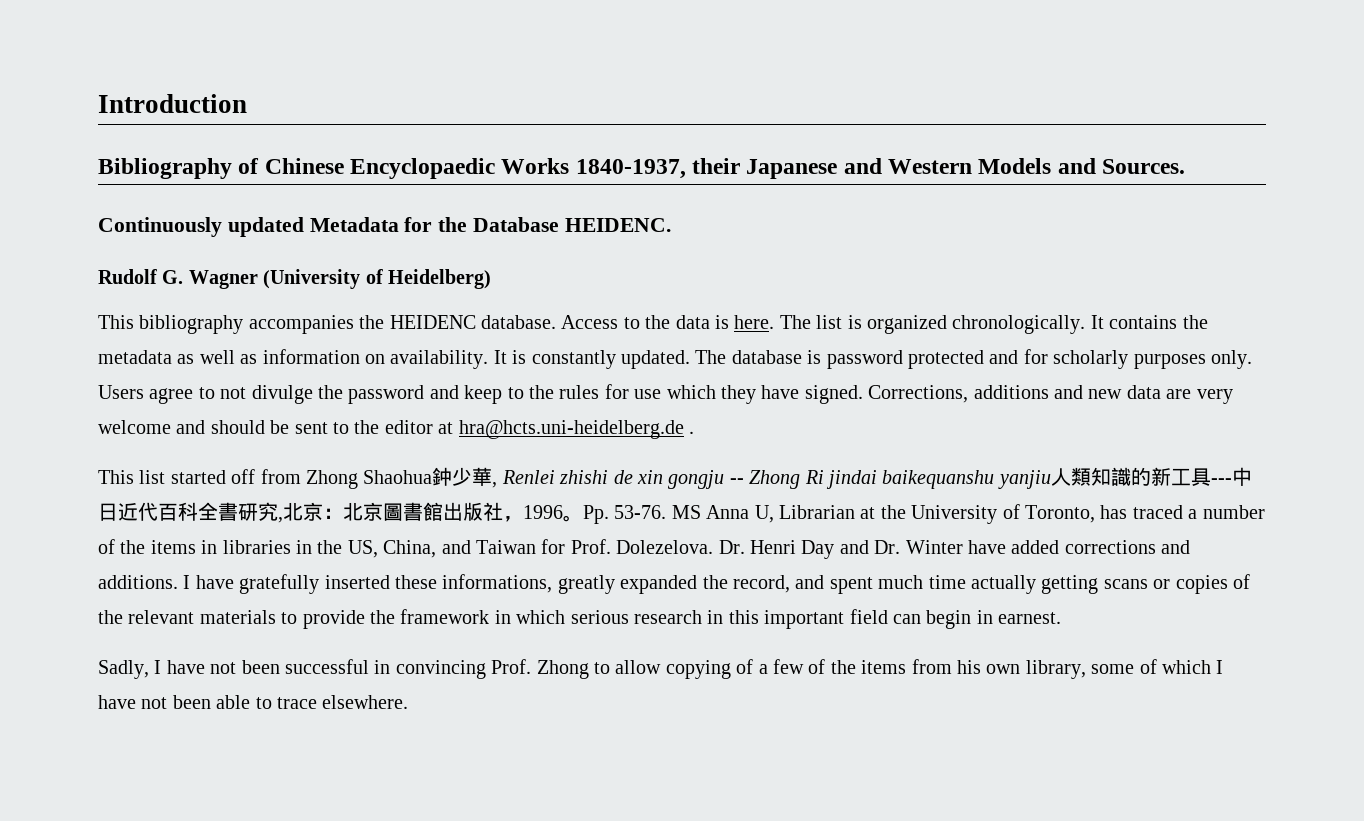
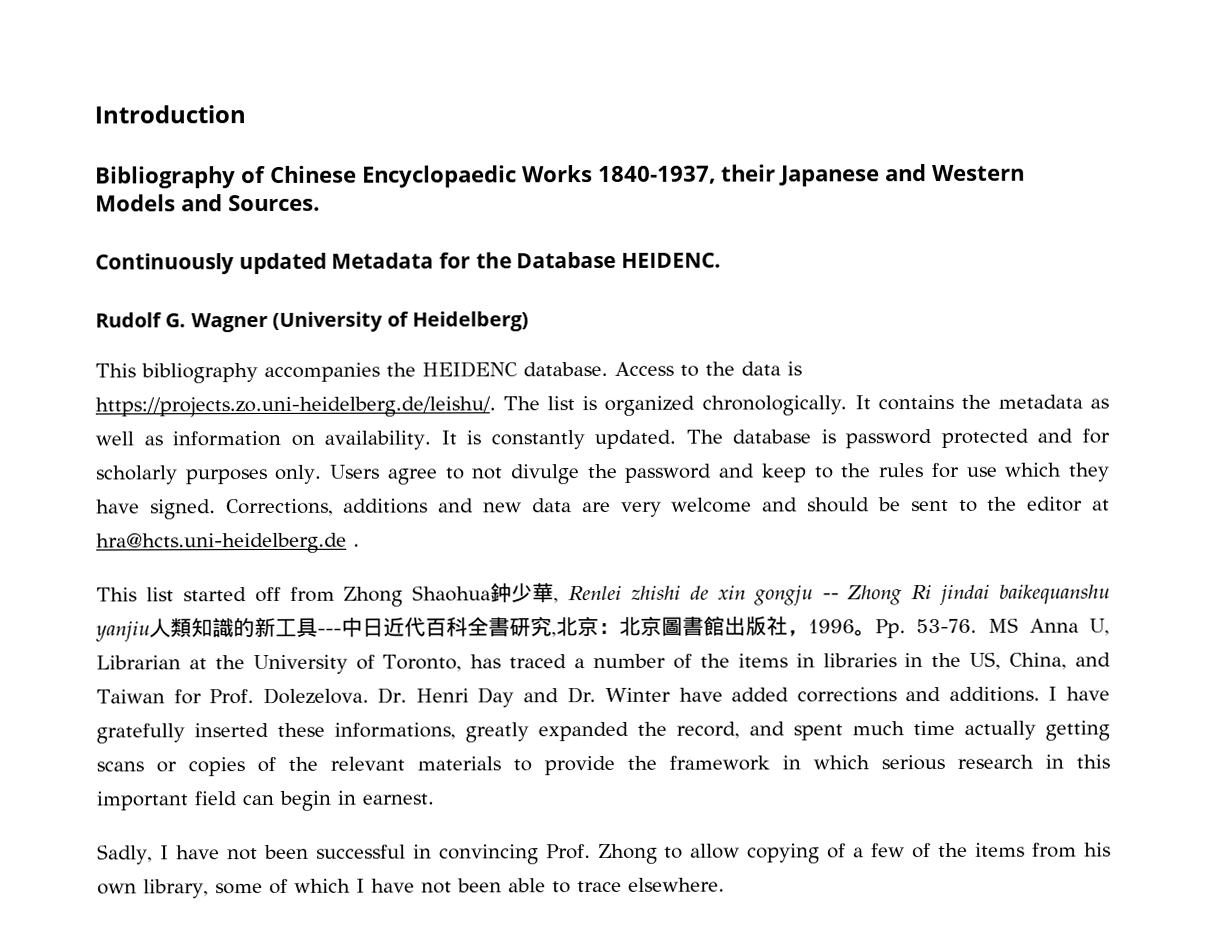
[734,315,775,329] here. -> [95,396,496,418] https://projects.zo.uni-heidelberg.de/leishu/.

